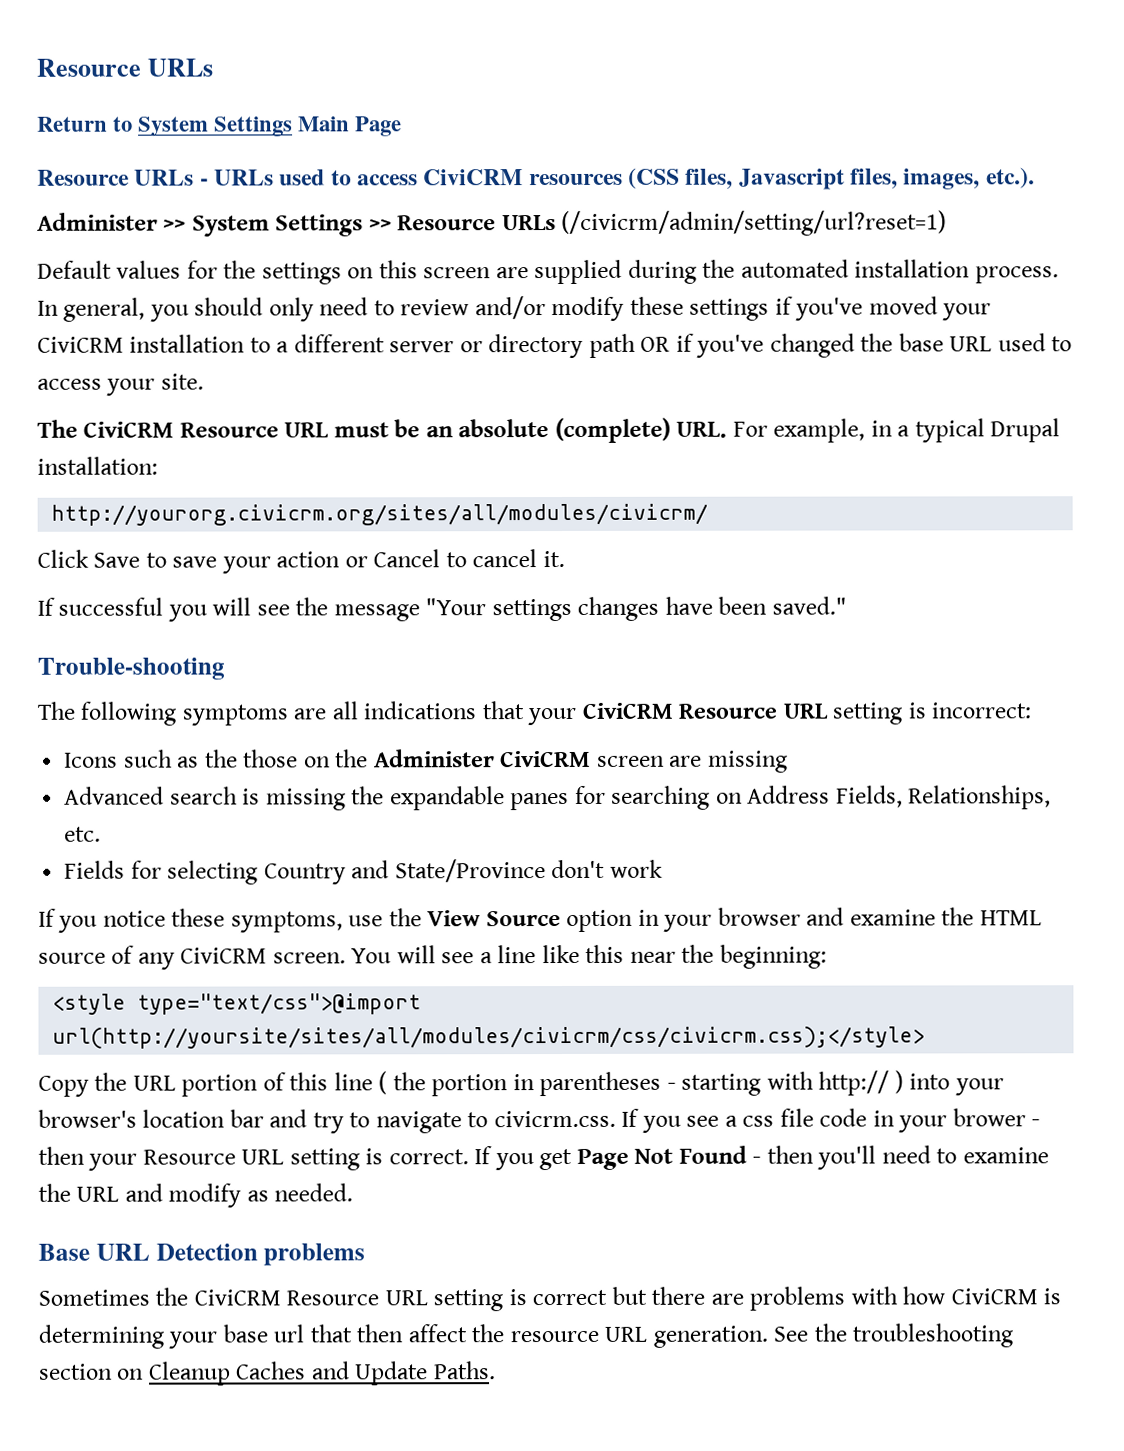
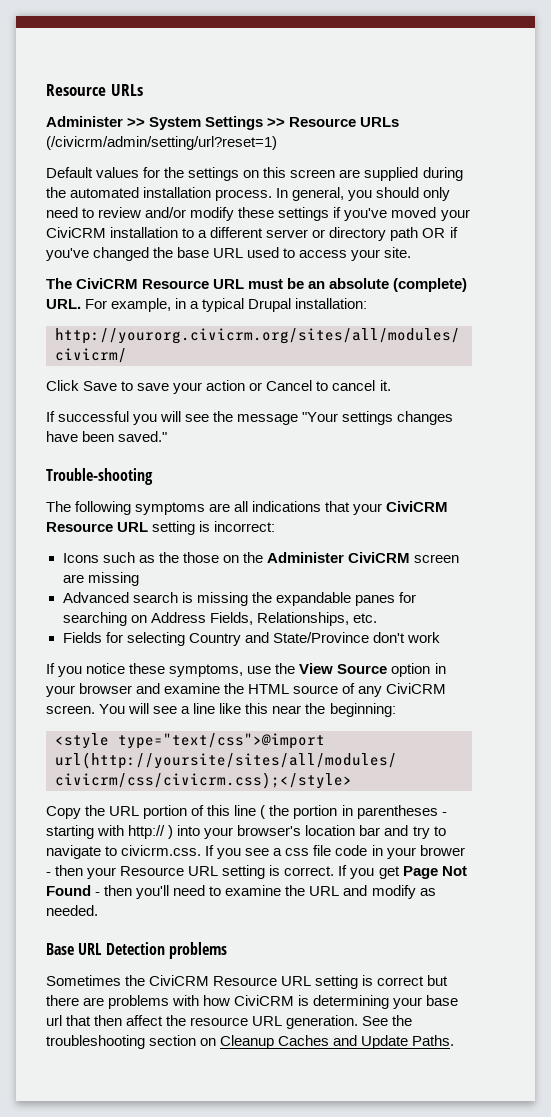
[36,58,214,77] [37,116,403,137] [37,167,1035,190] Resource URLs // Return to System Settings Main Page // Resource URLs - URLs used to access CiviCRM resources (CSS files, Javascript files, images, etc.). -> [46,84,143,96] Resource URLs

